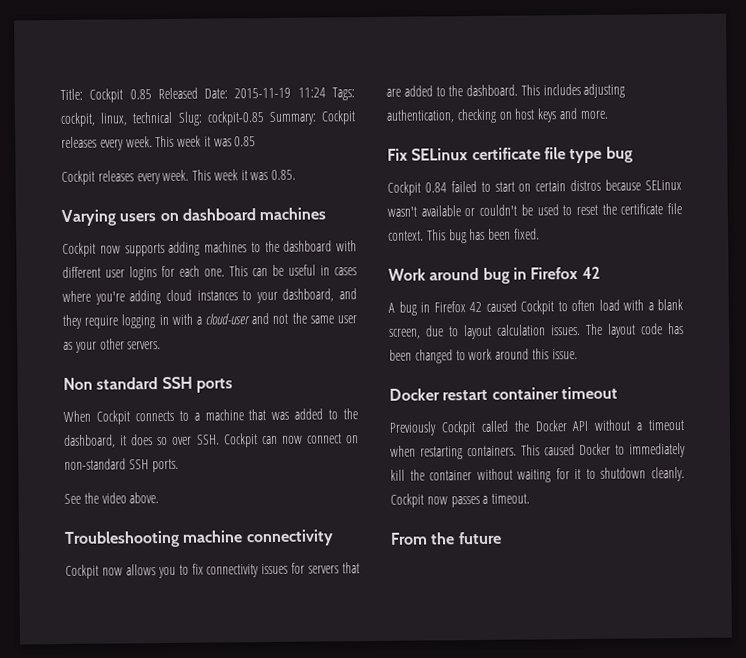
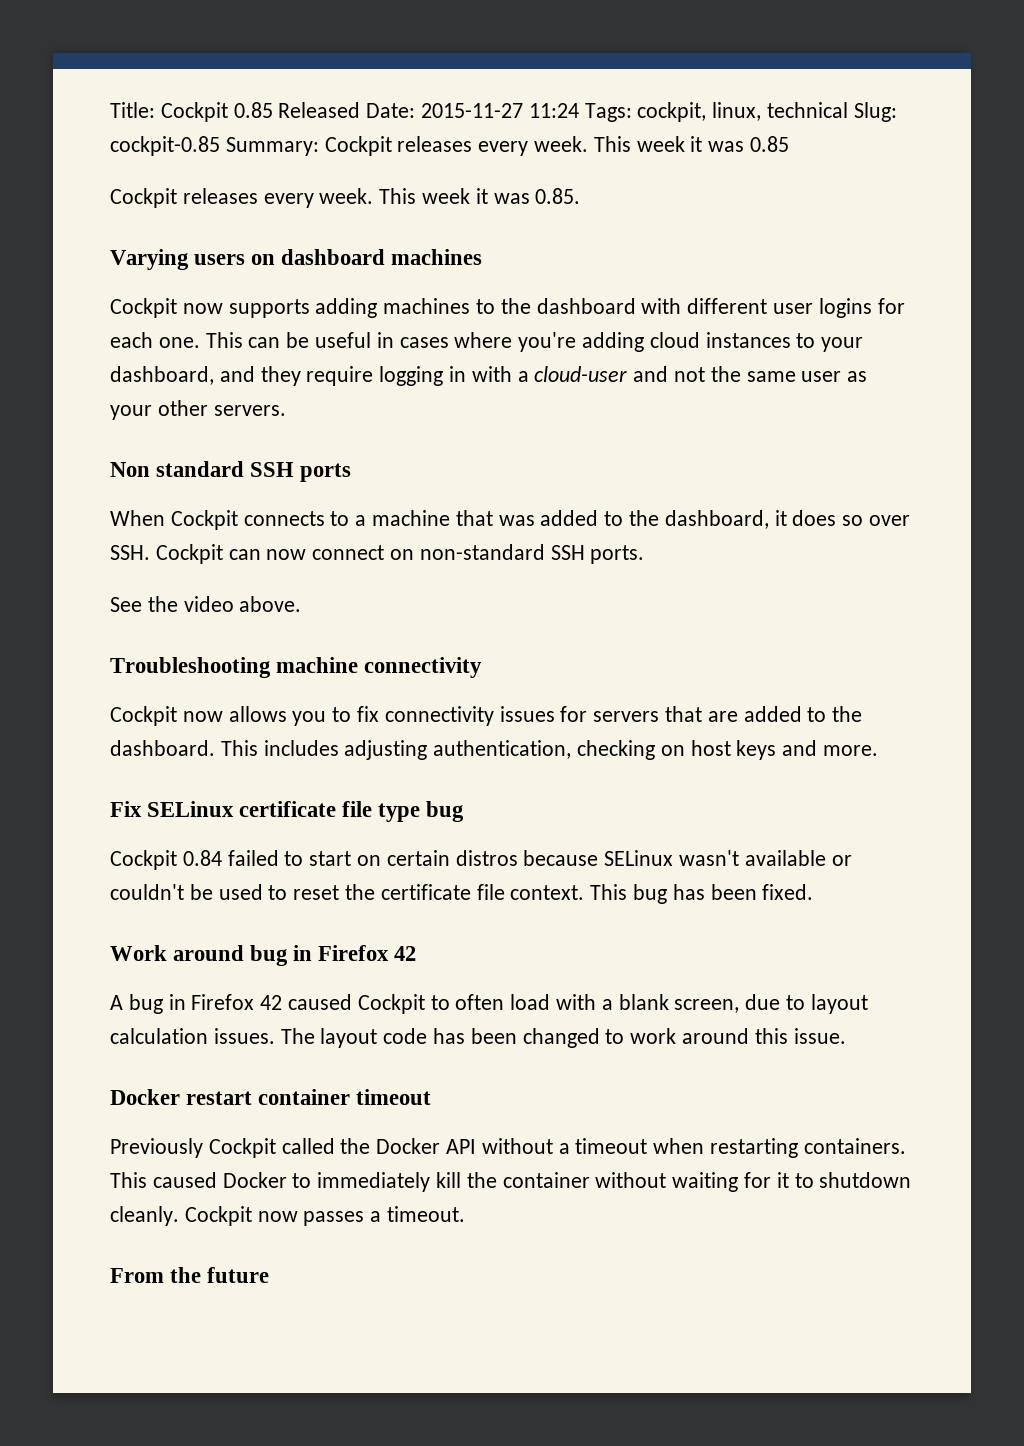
[234,87,292,99] 2015-11-19 -> [421,103,524,118] 2015-11-27

